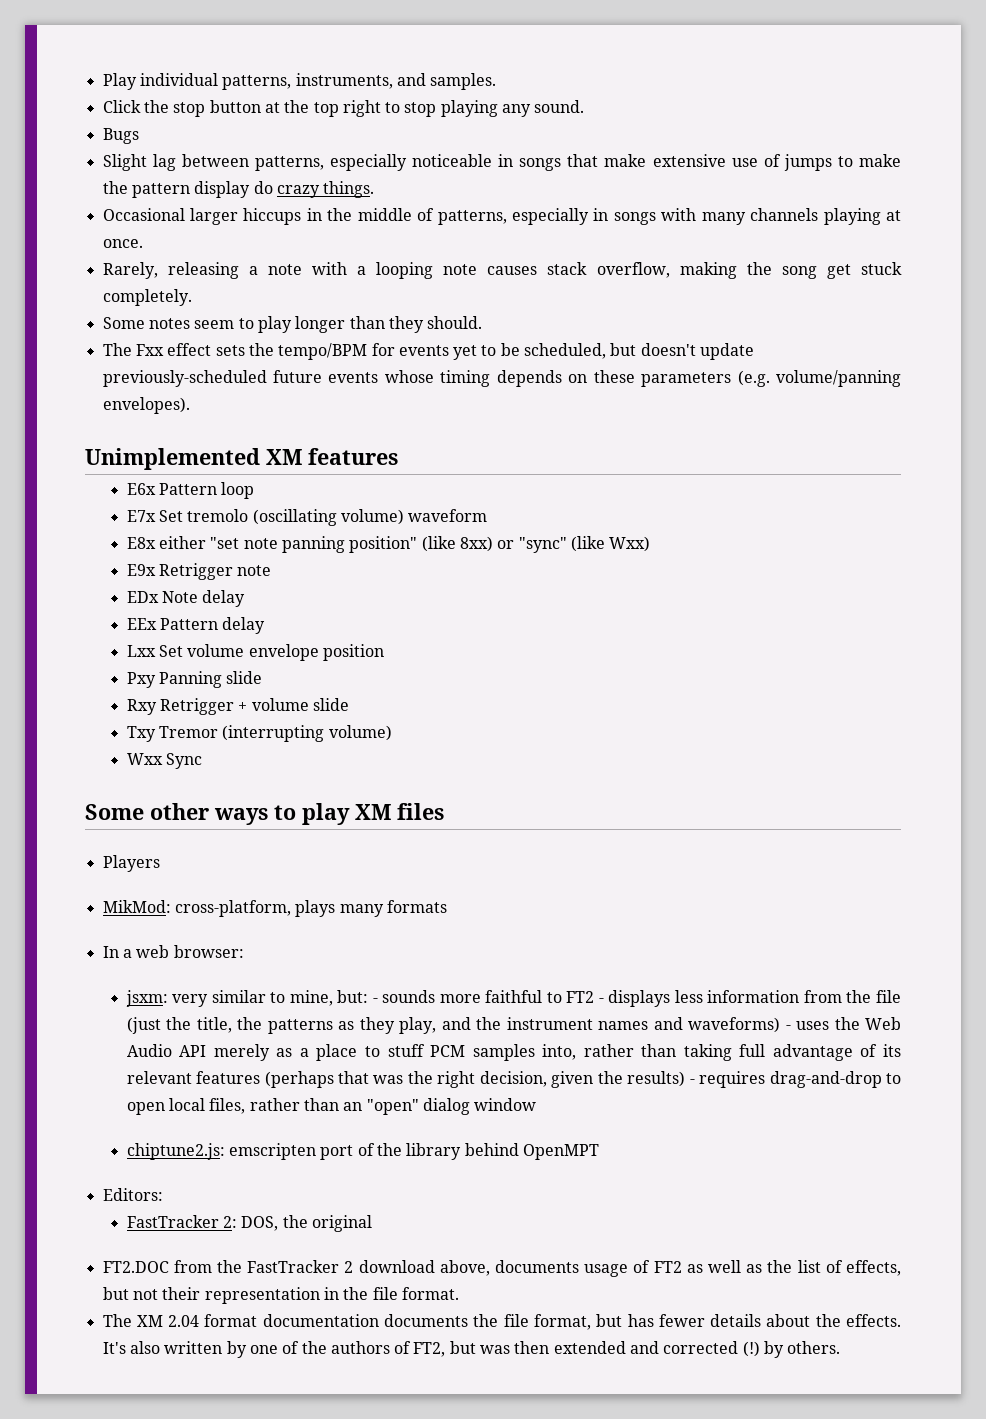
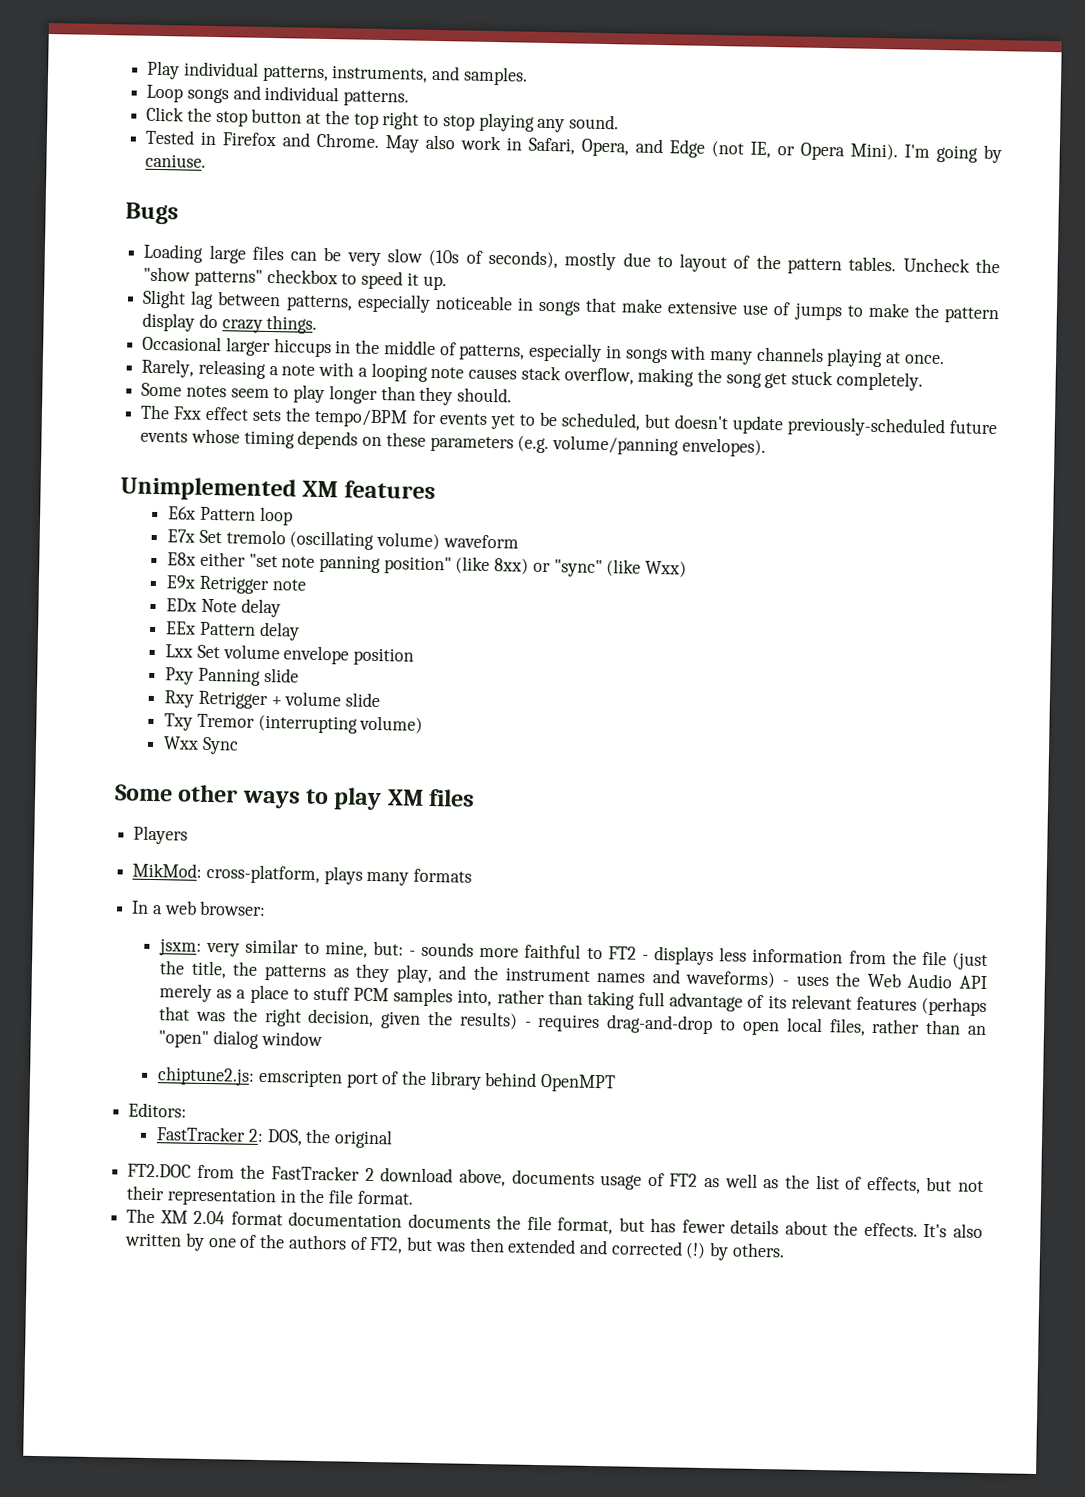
(497, 81) none -> [146,84,410,107] // Loop songs and individual patterns.
[102,128,139,144] Bugs -> [145,129,1002,164] [145,153,207,168] [125,202,179,225] [143,243,1001,275] [143,266,447,291] Tested in Firefox and Chrome. May also work in Safari, Opera, and Edge (not IE, or Opera Mini). I'm going by caniuse. // Bugs // Loading large files can be very slow (10s of seconds), mostly due to layout of the pattern tables. Uncheck the "show patterns" checkbox to speed it up.

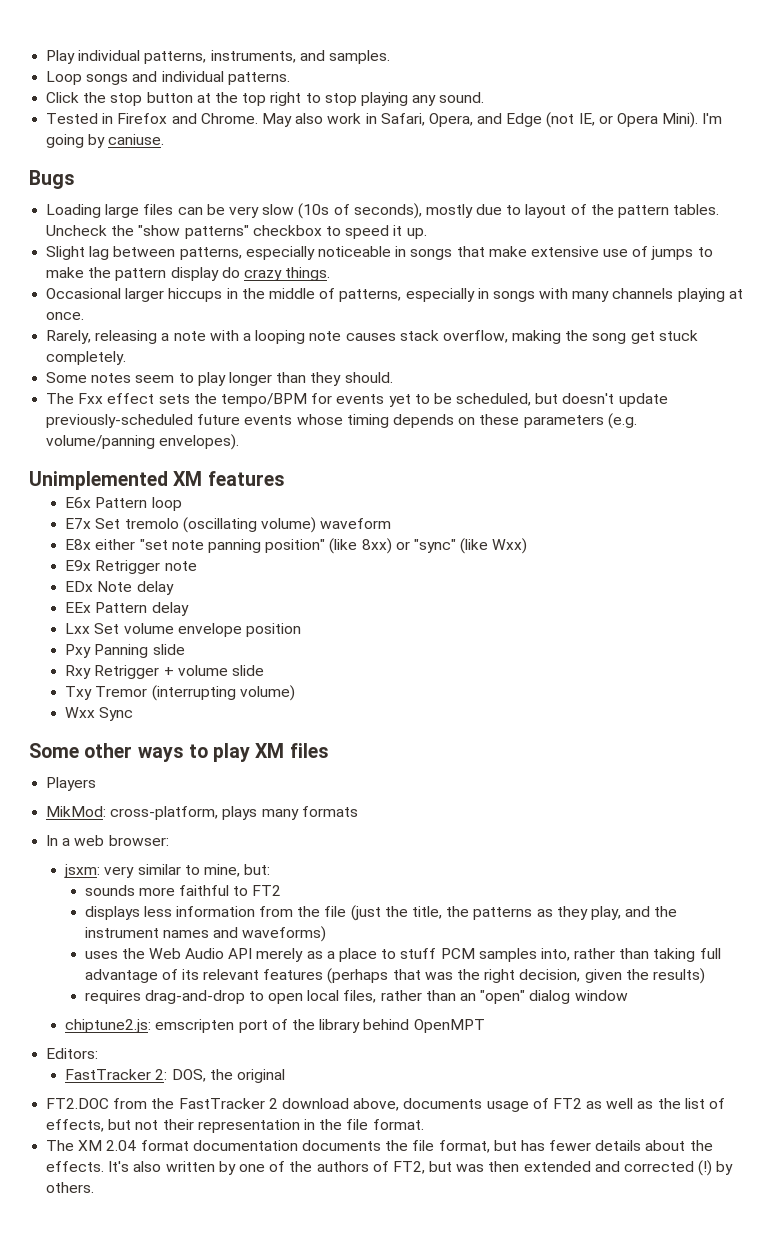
[409,950,417,956] - -> (271, 869) //
[641,954,649,960] - -> (282, 890) //
[781,980,789,986] - -> (327, 934) //
[523,1021,532,1027] - -> (705, 976) //

